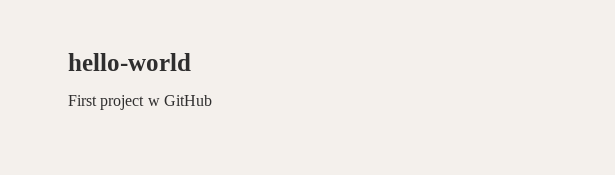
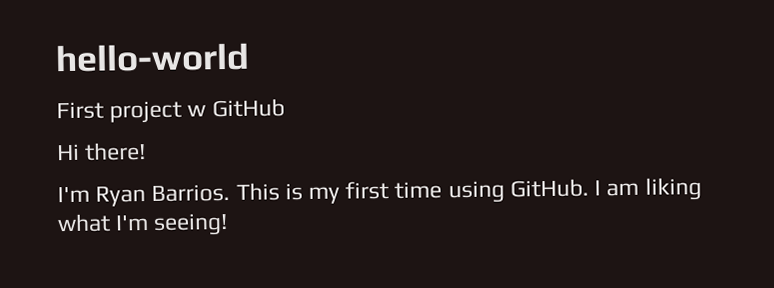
(212, 100) none -> [56,142,147,161] [57,177,702,207] [57,213,229,236] // Hi there! // I'm Ryan Barrios. This is my first time using GitHub. I am liking what I'm seeing!

